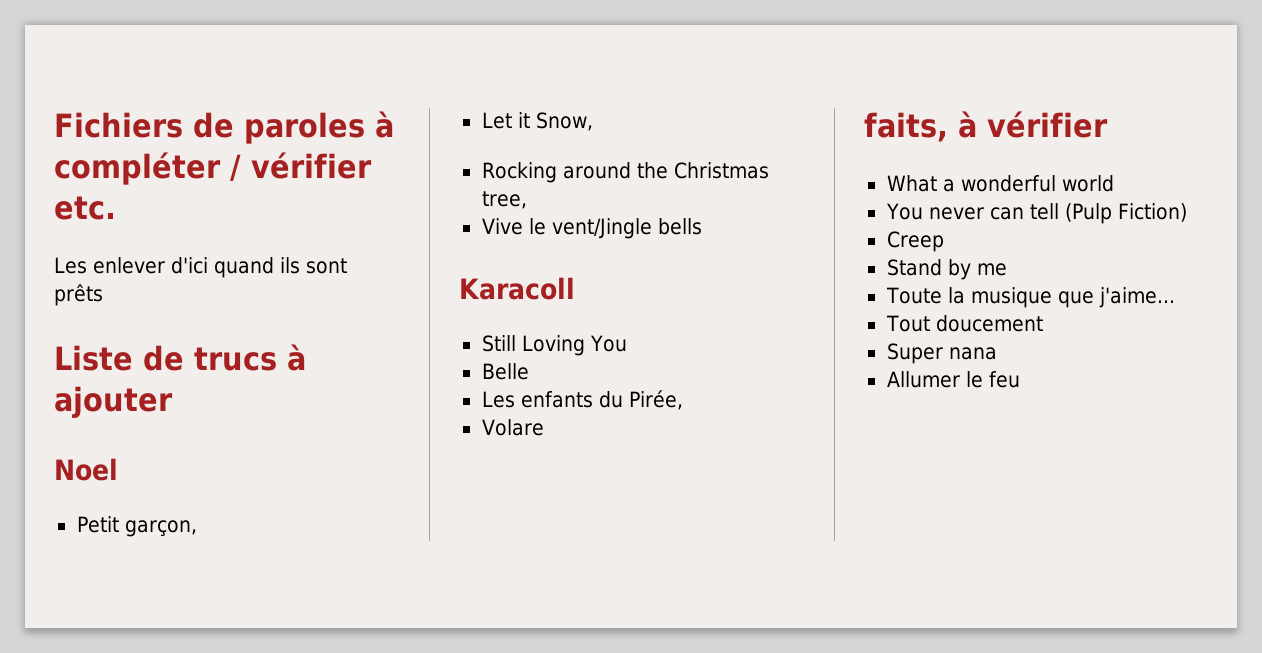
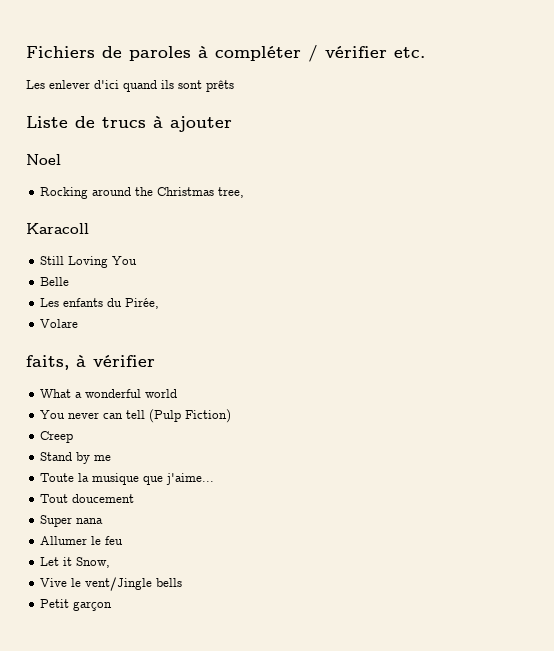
[76,516,197,537] [481,112,593,131] // Petit garçon, // Let it Snow, -> (61, 159) none
[481,218,702,239] // Vive le vent/Jingle bells -> (245, 192) none
(1020, 379) none -> [40,557,111,568] [40,577,183,591] [40,599,113,611] // Let it Snow, // Vive le vent/Jingle bells // Petit garçon

